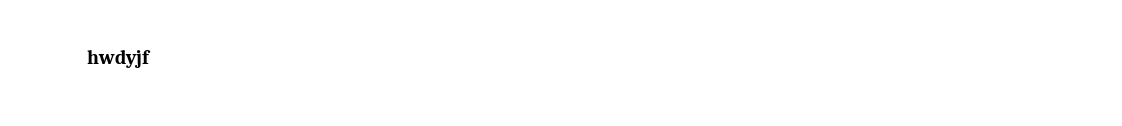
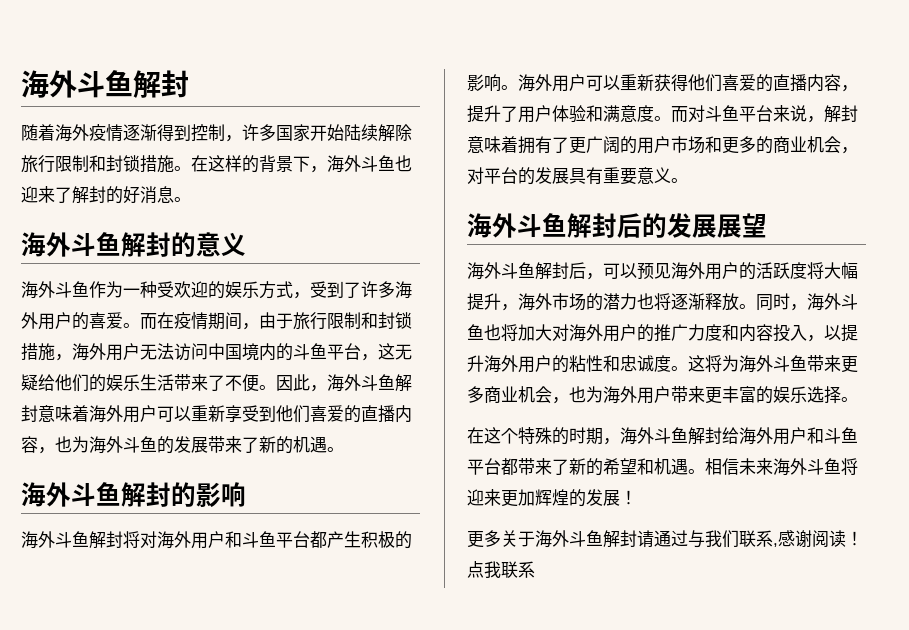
[87,49,151,68] hwdyjf -> [21,70,189,98] [21,124,412,142] [21,155,412,173] [21,186,191,204] [21,232,246,257] [21,281,412,299] [21,312,412,330] [21,343,412,361] [21,374,412,392] [21,405,412,423] [21,436,344,454] [21,482,246,508] [21,531,412,549] [467,74,858,92] [467,105,858,123] [467,136,858,154] [467,167,688,185] [467,213,767,238] [467,262,858,280] [467,293,858,311] [467,324,858,342] [467,355,858,373] [467,386,858,404] [467,427,858,445] [467,458,858,476] [467,489,637,507] [467,530,863,548] [467,561,535,578] 海外斗鱼解封 // 随着海外疫情逐渐得到控制，许多国家开始陆续解除旅行限制和封锁措施。在这样的背景下，海外斗鱼也迎来了解封的好消息。 // 海外斗鱼解封的意义 // 海外斗鱼作为一种受欢迎的娱乐方式，受到了许多海外用户的喜爱。而在疫情期间，由于旅行限制和封锁措施，海外用户无法访问中国境内的斗鱼平台，这无疑给他们的娱乐生活带来了不便。因此，海外斗鱼解封意味着海外用户可以重新享受到他们喜爱的直播内容，也为海外斗鱼的发展带来了新的机遇。 // 海外斗鱼解封的影响 // 海外斗鱼解封将对海外用户和斗鱼平台都产生积极的影响。海外用户可以重新获得他们喜爱的直播内容，提升了用户体验和满意度。而对斗鱼平台来说，解封意味着拥有了更广阔的用户市场和更多的商业机会，对平台的发展具有重要意义。 // 海外斗鱼解封后的发展展望 // 海外斗鱼解封后，可以预见海外用户的活跃度将大幅提升，海外市场的潜力也将逐渐释放。同时，海外斗鱼也将加大对海外用户的推广力度和内容投入，以提升海外用户的粘性和忠诚度。这将为海外斗鱼带来更多商业机会，也为海外用户带来更丰富的娱乐选择。 // 在这个特殊的时期，海外斗鱼解封给海外用户和斗鱼平台都带来了新的希望和机遇。相信未来海外斗鱼将迎来更加辉煌的发展！ // 更多关于海外斗鱼解封请通过与我们联系,感谢阅读！点我联系

